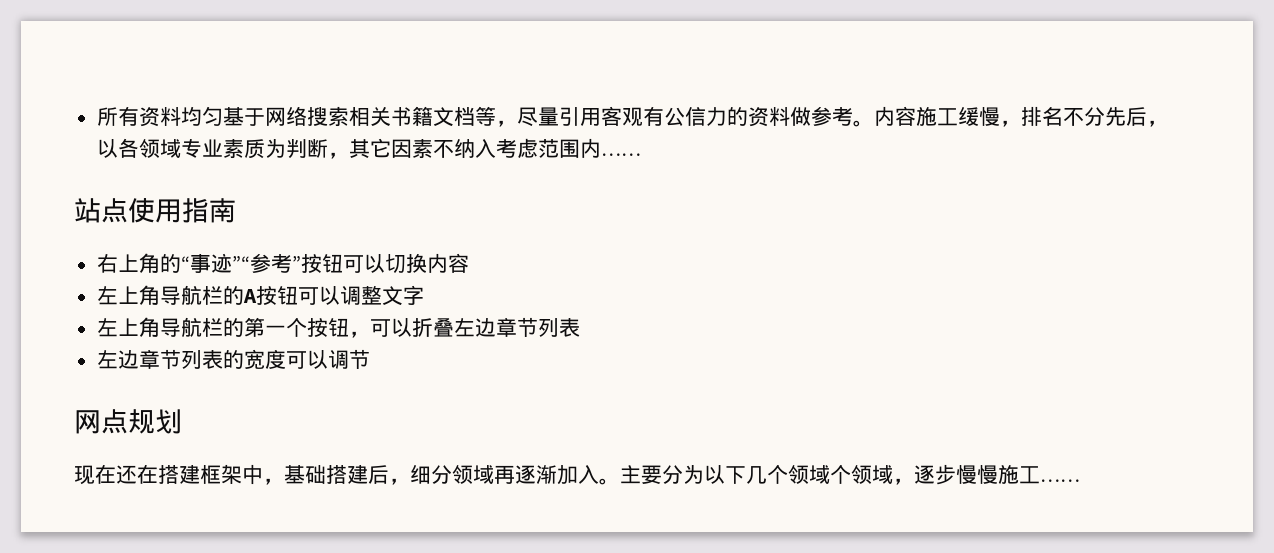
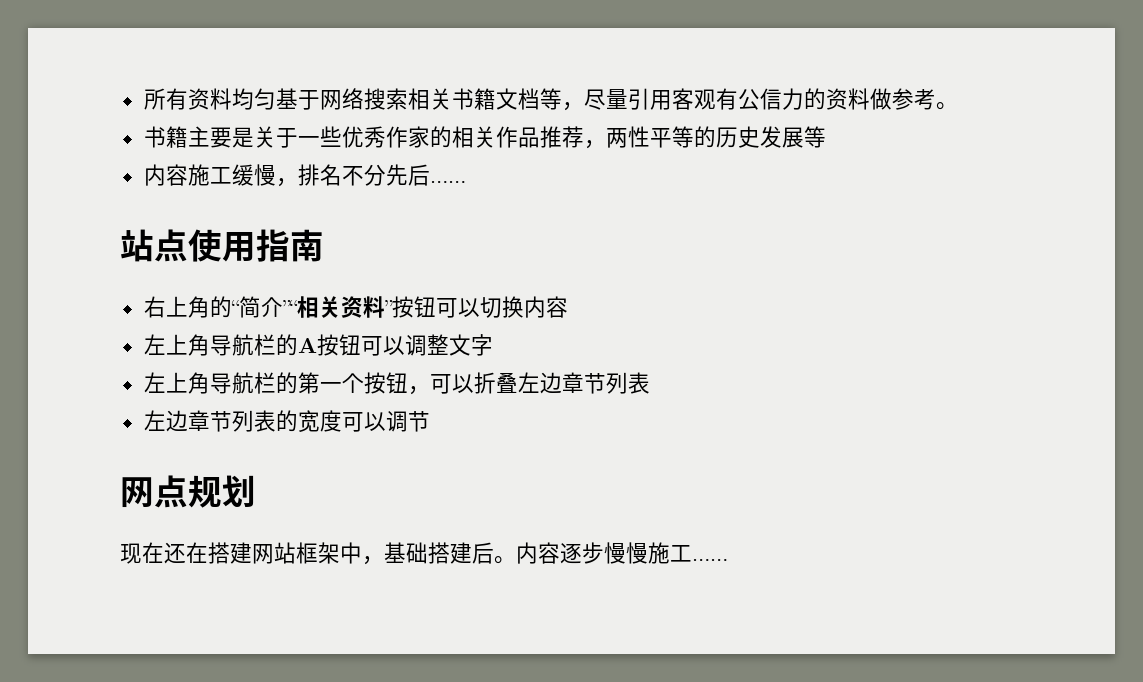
(875, 123) none -> [143,126,826,149] // 书籍主要是关于一些优秀作家的相关作品推荐，两性平等的历史发展等 //
[1147,120,1169,127] [97,138,602,159] ，以各领域专业素质为判断，其它因素不纳入考虑范围内 -> (430, 175) none
[190,253,293,273] 事迹”“参考 -> [238,296,385,318] 简介”“相关资料
(200, 474) none -> [252,542,296,564] 网站
[389,465,914,485] ，细分领域再逐渐加入。主要分为以下几个领域个领域， -> [494,542,560,564] 。内容

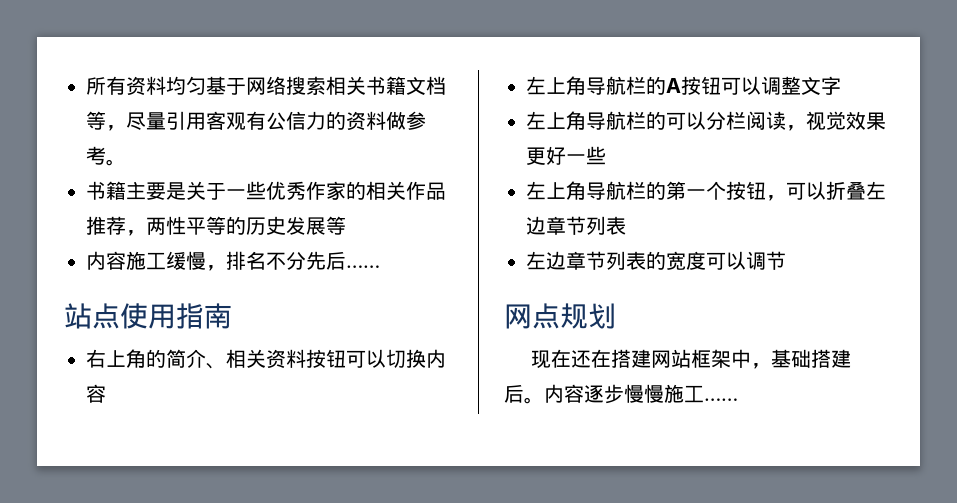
[230,296,298,318] “简介”“ -> [166,349,226,369] 简介、
[384,300,393,315] ” -> (306, 358) none
(493, 345) none -> [526,111,886,131] [526,146,606,165] // 左上角导航栏的可以分栏阅读，视觉效果更好一些

